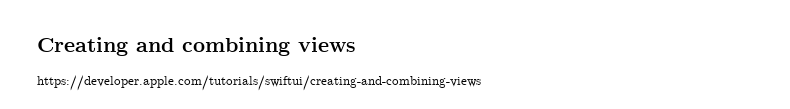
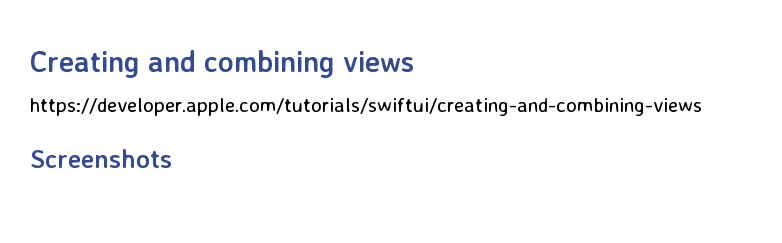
(481, 83) none -> [30,149,172,168] // Screenshots

